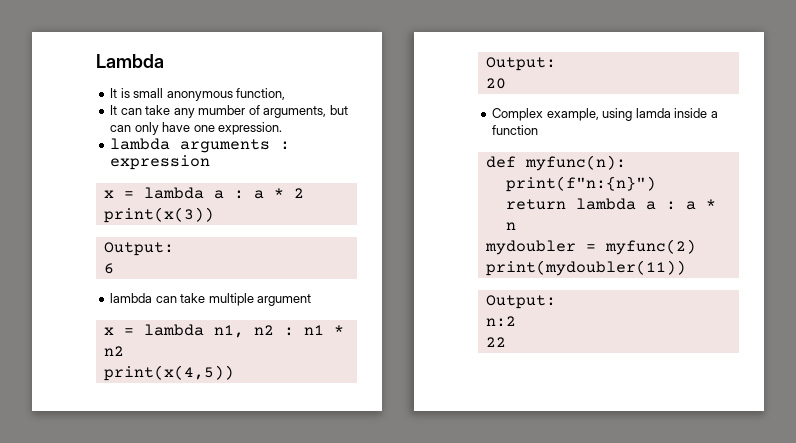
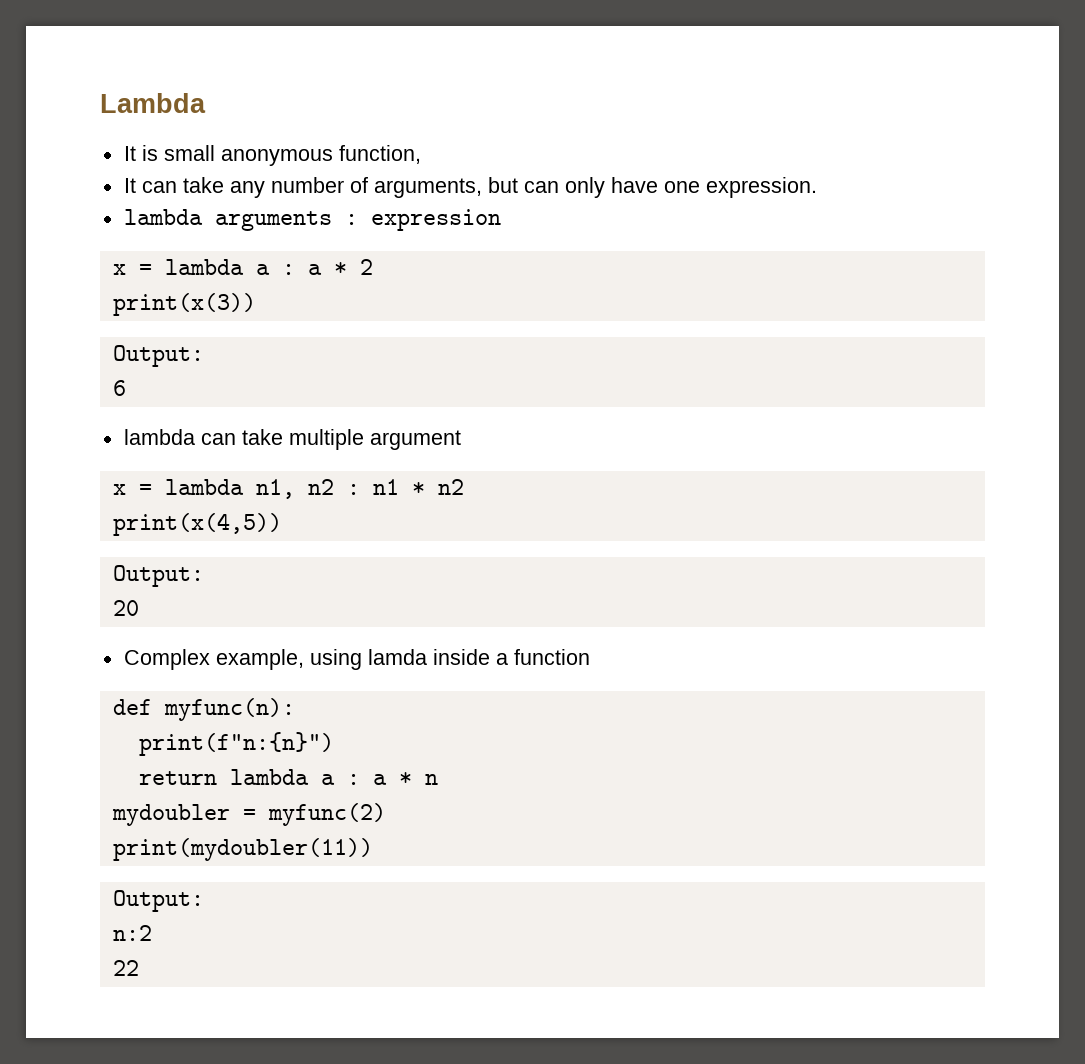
[198,105,246,115] mumber -> [270,177,344,193] number

